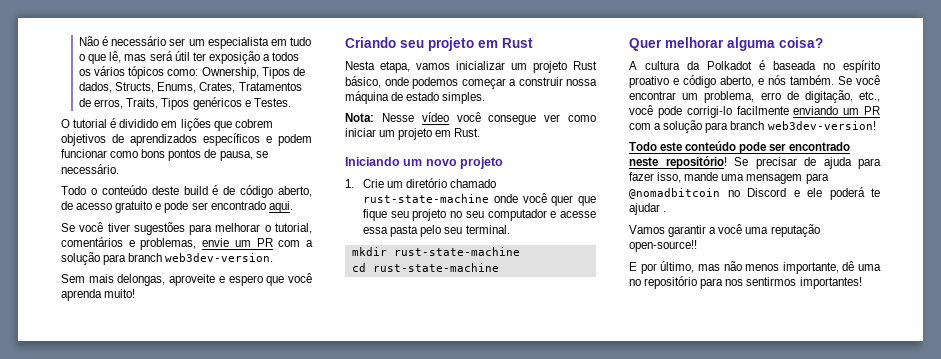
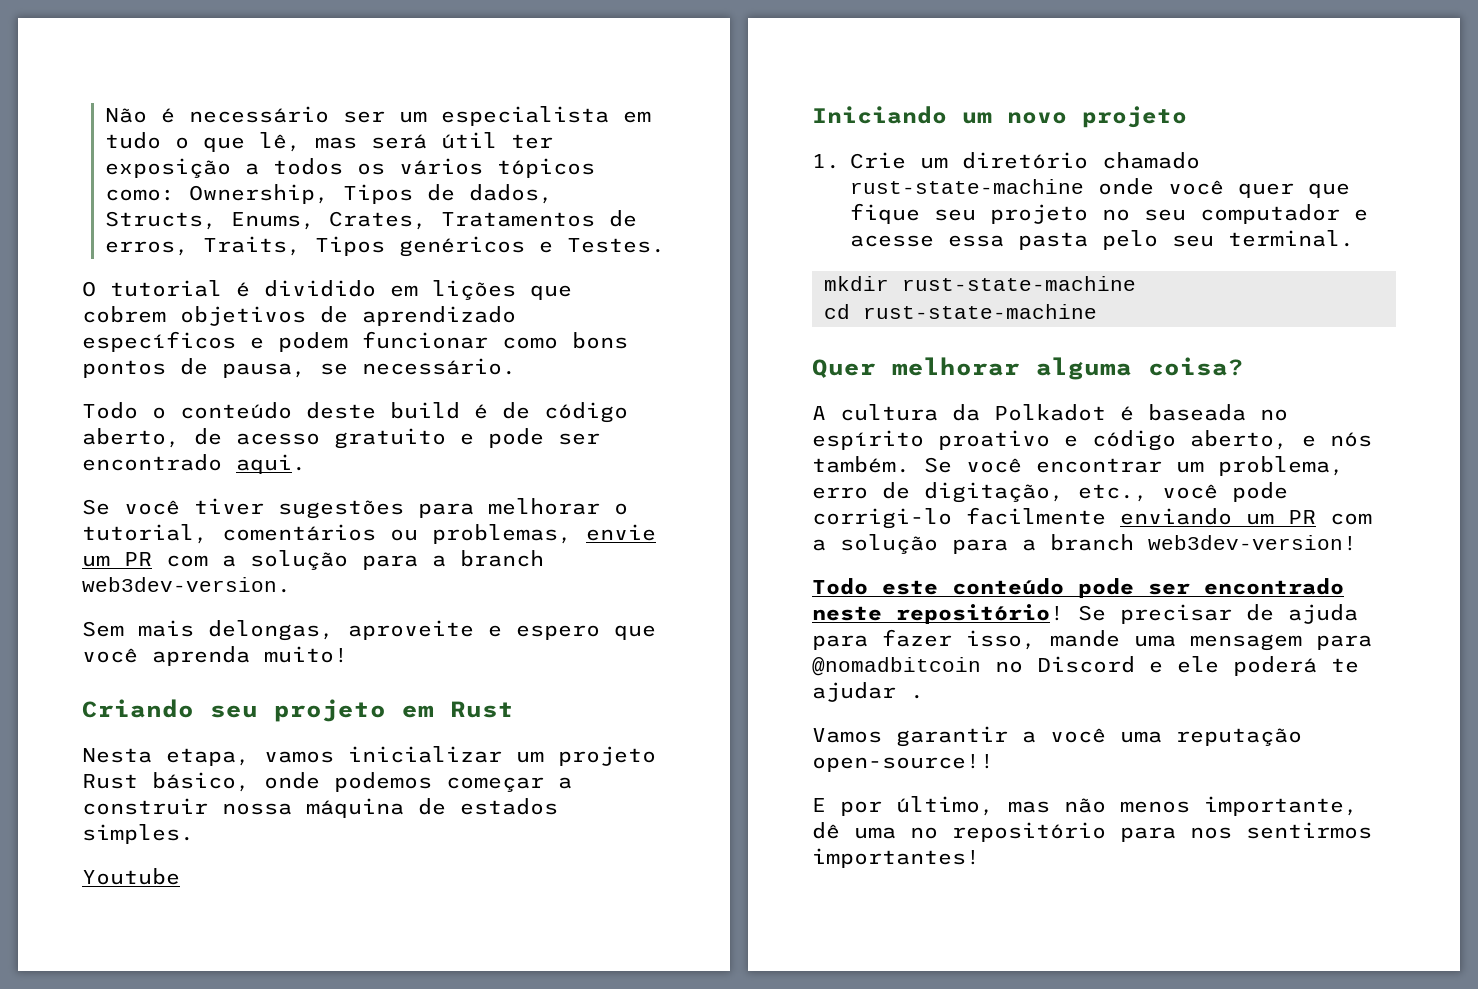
[130,134,197,146] aprendizados -> [362,306,516,326] aprendizado
[128,240,135,247] e -> [390,529,418,541] ou
(127, 259) none -> [432,555,446,567] a
[406,92,440,101] estado -> [460,798,558,815] estados
[345,112,596,125] [345,128,481,140] Nota: Nesse vídeo você consegue ver como iniciar um projeto em Rust. -> [82,868,180,885] Youtube
(729, 127) none -> [1022,539,1036,551] a

